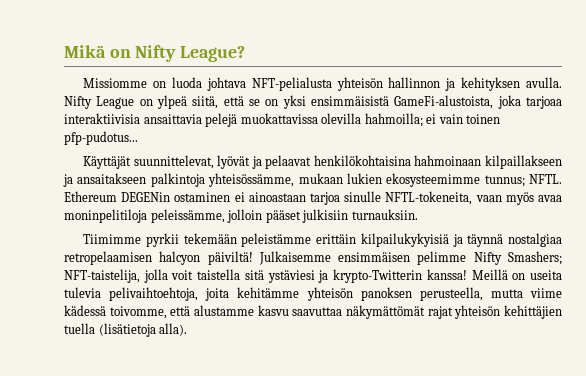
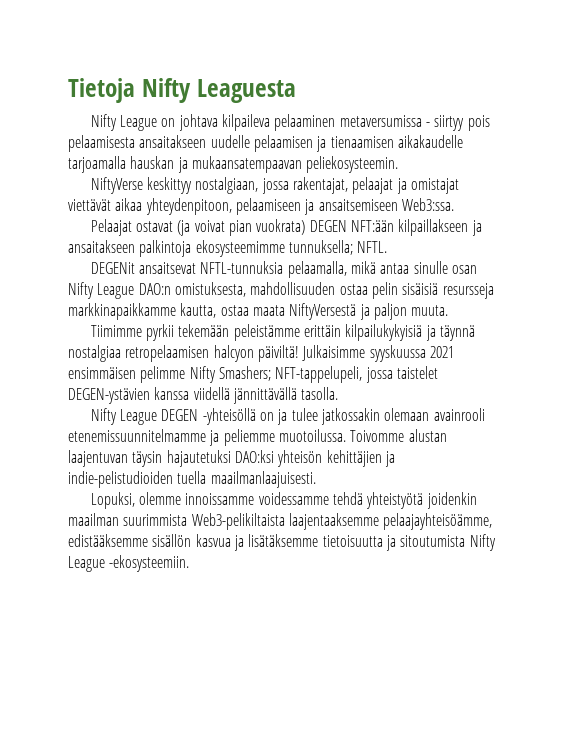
[64,45,246,62] [83,77,562,91] [64,95,562,109] [64,113,501,127] [64,131,138,145] [83,155,562,169] [63,173,562,187] [64,191,562,205] [64,209,418,223] Mikä on Nifty League? // Missiomme on luoda johtava NFT-pelialusta yhteisön hallinnon ja kehityksen avulla. Nifty League on ylpeä siitä, että se on yksi ensimmäisistä GameFi-alustoista, joka tarjoaa interaktiivisia ansaittavia pelejä muokattavissa olevilla hahmoilla; ei vain toinen pfp-pudotus... // Käyttäjät suunnittelevat, lyövät ja pelaavat henkilökohtaisina hahmoinaan kilpaillakseen ja ansaitakseen palkintoja yhteisössämme, mukaan lukien ekosysteemimme tunnus; NFTL. Ethereum DEGENin ostaminen ei ainoastaan tarjoa sinulle NFTL-tokeneita, vaan myös avaa moninpelitiloja peleissämme, jolloin pääset julkisiin turnauksiin. -> [68,78,296,103] [90,114,490,131] [68,135,463,152] [68,156,399,173] [90,177,459,194] [68,198,454,215] [90,219,482,236] [68,240,388,257] [90,261,477,278] [68,282,494,299] [68,303,449,320] Tietoja Nifty Leaguesta // Nifty League on johtava kilpaileva pelaaminen metaversumissa - siirtyy pois pelaamisesta ansaitakseen uudelle pelaamisen ja tienaamisen aikakaudelle tarjoamalla hauskan ja mukaansatempaavan peliekosysteemin. // NiftyVerse keskittyy nostalgiaan, jossa rakentajat, pelaajat ja omistajat viettävät aikaa yhteydenpitoon, pelaamiseen ja ansaitsemiseen Web3:ssa. // Pelaajat ostavat (ja voivat pian vuokrata) DEGEN NFT:ään kilpaillakseen ja ansaitakseen palkintoja ekosysteemimme tunnuksella; NFTL. // DEGENit ansaitsevat NFTL-tunnuksia pelaamalla, mikä antaa sinulle osan Nifty League DAO:n omistuksesta, mahdollisuuden ostaa pelin sisäisiä resursseja markkinapaikkamme kautta, ostaa maata NiftyVersestä ja paljon muuta.
[258,251,331,265] Julkaisemme -> [302,345,454,362] Julkaisimme syyskuussa 2021
[64,269,562,283] [64,287,562,301] [64,305,562,319] [64,323,188,337] NFT-taistelija, jolla voit taistella sitä ystäviesi ja krypto-Twitterin kanssa! Meillä on useita tulevia pelivaihtoehtoja, joita kehitämme yhteisön panoksen perusteella, mutta viime kädessä toivomme, että alustamme kasvu saavuttaa näkymättömät rajat yhteisön kehittäjien tuella (lisätietoja alla). -> [275,366,438,383] [68,387,339,404] [90,408,485,425] [68,429,447,446] [68,450,395,467] [68,471,316,488] [90,492,477,509] [68,513,493,530] [68,534,496,551] [68,555,190,572] NFT-tappelupeli, jossa taistelet DEGEN-ystävien kanssa viidellä jännittävällä tasolla. // Nifty League DEGEN -yhteisöllä on ja tulee jatkossakin olemaan avainrooli etenemissuunnitelmamme ja peliemme muotoilussa. Toivomme alustan laajentuvan täysin hajautetuksi DAO:ksi yhteisön kehittäjien ja indie-pelistudioiden tuella maailmanlaajuisesti. // Lopuksi, olemme innoissamme voidessamme tehdä yhteistyötä joidenkin maailman suurimmista Web3-pelikiltaista laajentaaksemme pelaajayhteisöämme, edistääksemme sisällön kasvua ja lisätäksemme tietoisuutta ja sitoutumista Nifty League -ekosysteemiin.

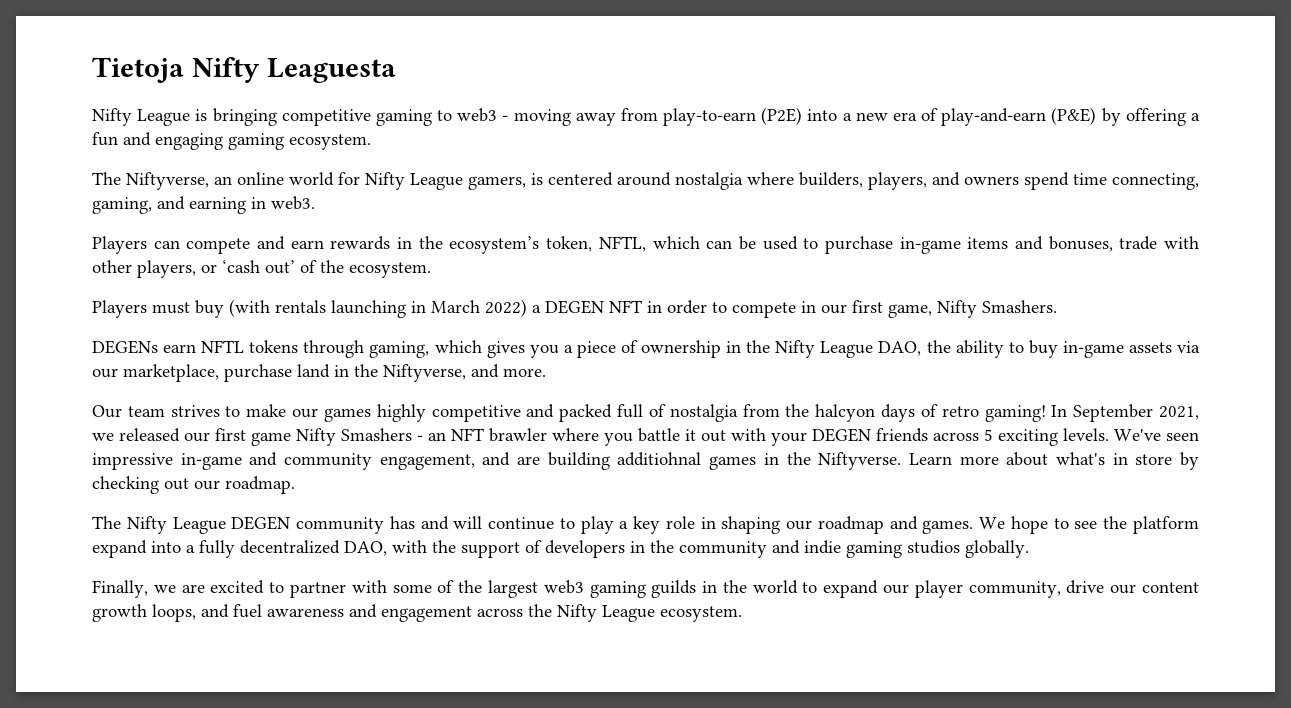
[161,114,490,131] [68,135,463,152] [68,156,399,173] [90,177,459,194] [68,198,454,215] [90,219,482,236] [68,240,388,257] [90,261,477,278] [68,282,494,299] [68,303,449,320] [90,324,475,341] [68,345,454,362] [68,366,438,383] [68,387,339,404] [90,408,485,425] [68,429,447,446] [68,450,395,467] [68,471,316,488] [90,492,477,509] [68,513,493,530] [68,534,496,551] [68,555,190,572] on johtava kilpaileva pelaaminen metaversumissa - siirtyy pois pelaamisesta ansaitakseen uudelle pelaamisen ja tienaamisen aikakaudelle tarjoamalla hauskan ja mukaansatempaavan peliekosysteemin. // NiftyVerse keskittyy nostalgiaan, jossa rakentajat, pelaajat ja omistajat viettävät aikaa yhteydenpitoon, pelaamiseen ja ansaitsemiseen Web3:ssa. // Pelaajat ostavat (ja voivat pian vuokrata) DEGEN NFT:ään kilpaillakseen ja ansaitakseen palkintoja ekosysteemimme tunnuksella; NFTL. // DEGENit ansaitsevat NFTL-tunnuksia pelaamalla, mikä antaa sinulle osan Nifty League DAO:n omistuksesta, mahdollisuuden ostaa pelin sisäisiä resursseja markkinapaikkamme kautta, ostaa maata NiftyVersestä ja paljon muuta. // Tiimimme pyrkii tekemään peleistämme erittäin kilpailukykyisiä ja täynnä nostalgiaa retropelaamisen halcyon päiviltä! Julkaisimme syyskuussa 2021 ensimmäisen pelimme Nifty Smashers; NFT-tappelupeli, jossa taistelet DEGEN-ystävien kanssa viidellä jännittävällä tasolla. // Nifty League DEGEN -yhteisöllä on ja tulee jatkossakin olemaan avainrooli etenemissuunnitelmamme ja peliemme muotoilussa. Toivomme alustan laajentuvan täysin hajautetuksi DAO:ksi yhteisön kehittäjien ja indie-pelistudioiden tuella maailmanlaajuisesti. // Lopuksi, olemme innoissamme voidessamme tehdä yhteistyötä joidenkin maailman suurimmista Web3-pelikiltaista laajentaaksemme pelaajayhteisöämme, edistääksemme sisällön kasvua ja lisätäksemme tietoisuutta ja sitoutumista Nifty League -ekosysteemiin. -> [195,107,1200,126] [92,132,371,150] [92,172,1199,190] [92,196,315,214] [92,236,1199,254] [92,259,431,278] [92,299,1057,318] [92,340,1201,358] [92,364,546,382] [92,404,1200,422] [92,428,1199,446] [92,452,1200,470] [92,476,295,494] [92,516,1199,534] [92,540,1029,558] [92,580,1199,598] [92,604,742,622] is bringing competitive gaming to web3 - moving away from play-to-earn (P2E) into a new era of play-and-earn (P&E) by offering a fun and engaging gaming ecosystem. // The Niftyverse, an online world for Nifty League gamers, is centered around nostalgia where builders, players, and owners spend time connecting, gaming, and earning in web3. // Players can compete and earn rewards in the ecosystem’s token, NFTL, which can be used to purchase in-game items and bonuses, trade with other players, or ‘cash out’ of the ecosystem. // Players must buy (with rentals launching in March 2022) a DEGEN NFT in order to compete in our first game, Nifty Smashers. // DEGENs earn NFTL tokens through gaming, which gives you a piece of ownership in the Nifty League DAO, the ability to buy in-game assets via our marketplace, purchase land in the Niftyverse, and more. // Our team strives to make our games highly competitive and packed full of nostalgia from the halcyon days of retro gaming! In September 2021, we released our first game Nifty Smashers - an NFT brawler where you battle it out with your DEGEN friends across 5 exciting levels. We've seen impressive in-game and community engagement, and are building additiohnal games in the Niftyverse. Learn more about what's in store by checking out our roadmap. // The Nifty League DEGEN community has and will continue to play a key role in shaping our roadmap and games. We hope to see the platform expand into a fully decentralized DAO, with the support of developers in the community and indie gaming studios globally. // Finally, we are excited to partner with some of the largest web3 gaming guilds in the world to expand our player community, drive our content growth loops, and fuel awareness and engagement across the Nifty League ecosystem.

